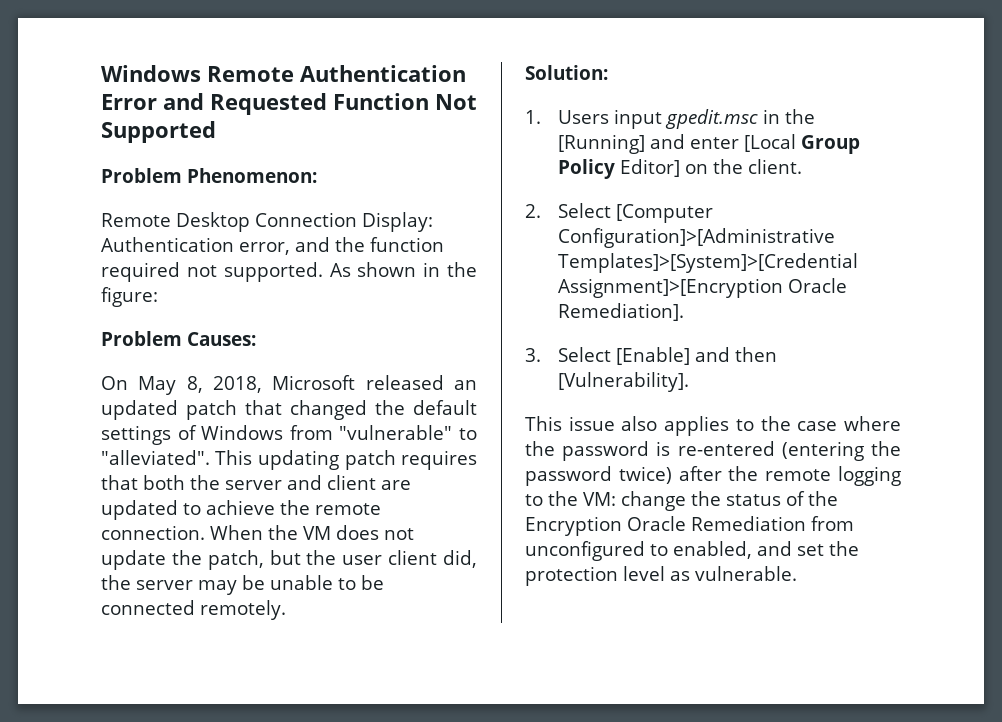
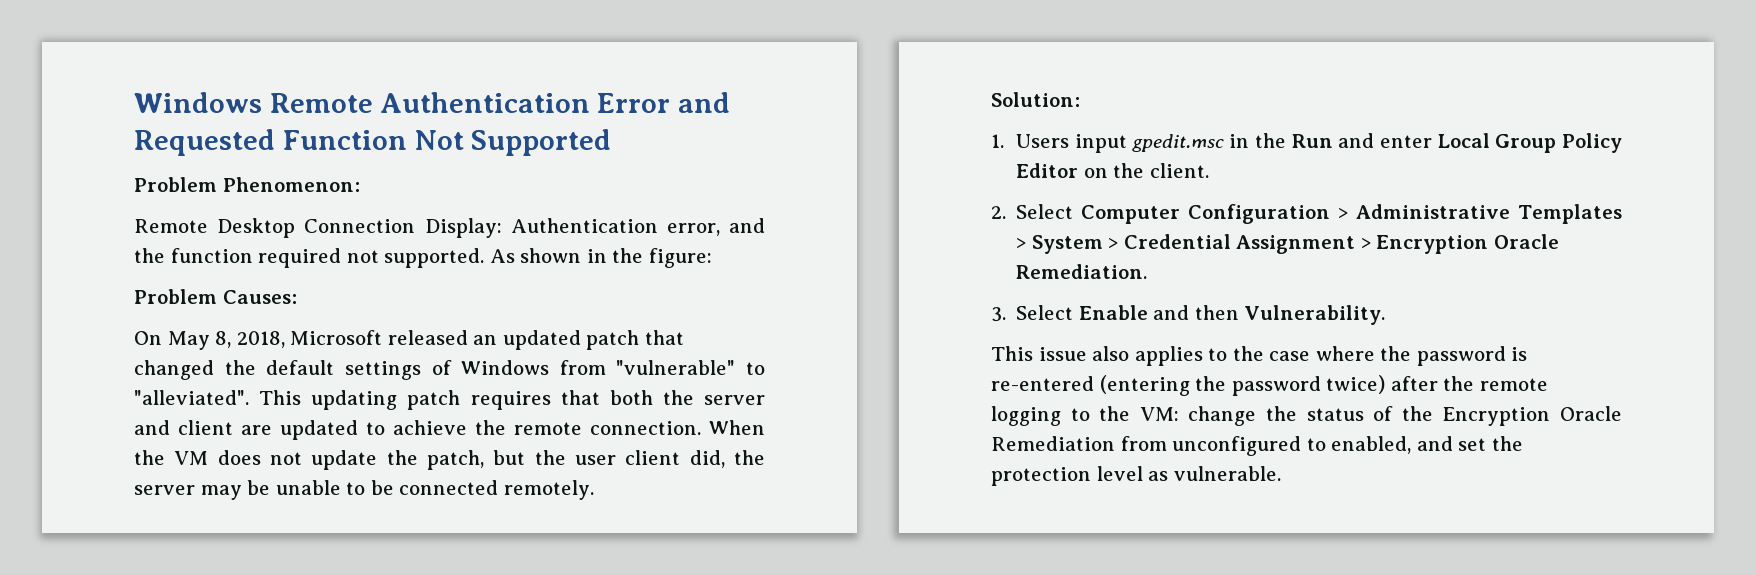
[558,134,646,154] [Running] -> [1291,134,1333,148] Run
[744,134,797,152] [Local -> [1437,133,1490,148] Local
[620,159,681,177] Editor] -> [1016,163,1079,178] Editor
[616,204,714,223] [558,228,836,248] [558,253,859,273] [558,278,848,298] [558,303,685,321] [Computer Configuration]>[Administrative Templates]>[System]>[Credential Assignment]>[Encryption Oracle Remediation]. -> [1081,204,1623,224] [1016,234,1559,254] [1016,264,1148,279] Computer Configuration > Administrative Templates > System > Credential Assignment > Encryption Oracle Remediation.
[616,347,691,365] [Enable] -> [1078,305,1148,320] Enable
[558,372,690,392] [Vulnerability]. -> [1244,305,1386,325] Vulnerability.

